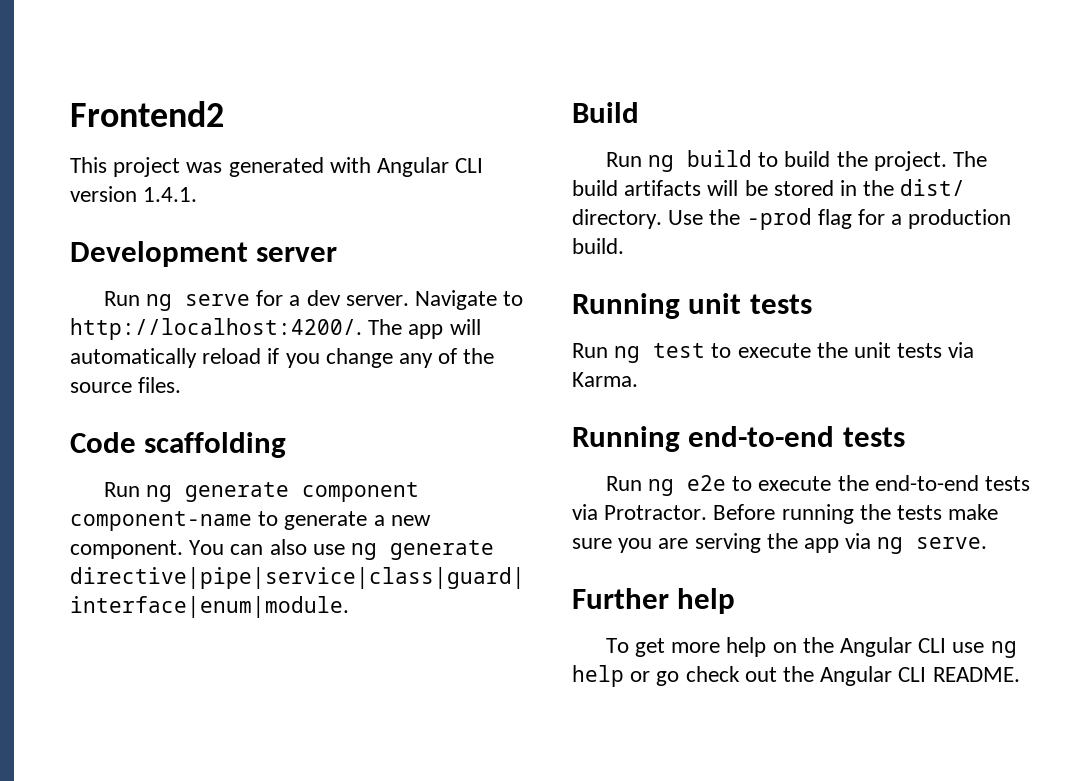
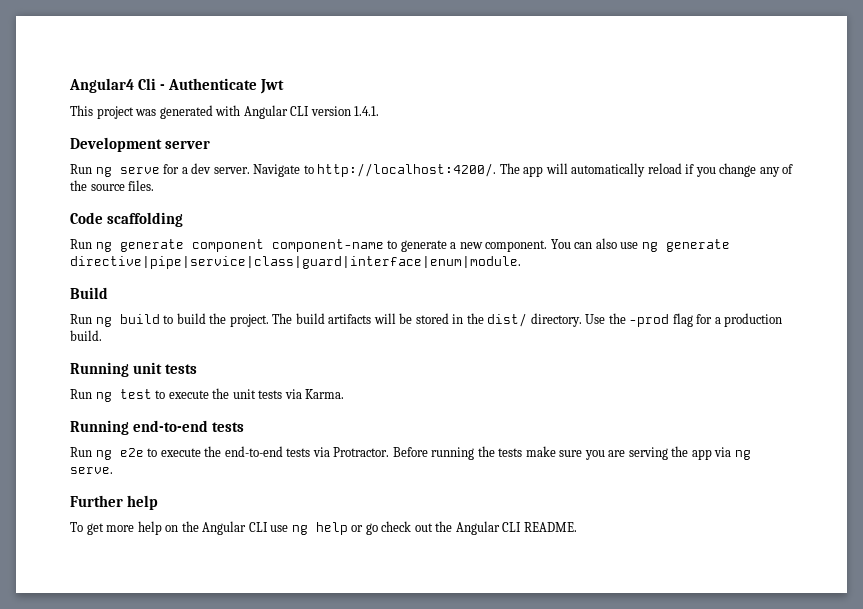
[70,101,224,127] Frontend2 -> [69,78,285,94] Angular4 Cli - Authenticate Jwt

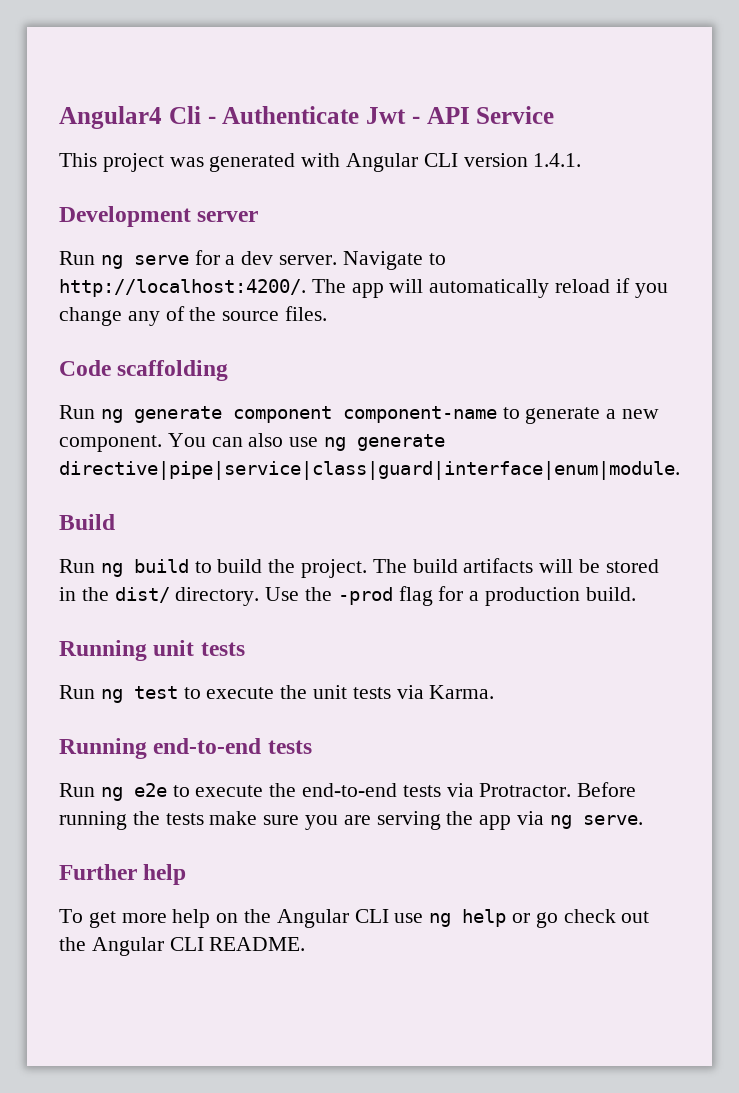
(285, 86) none -> [411,106,555,124] - API Service

